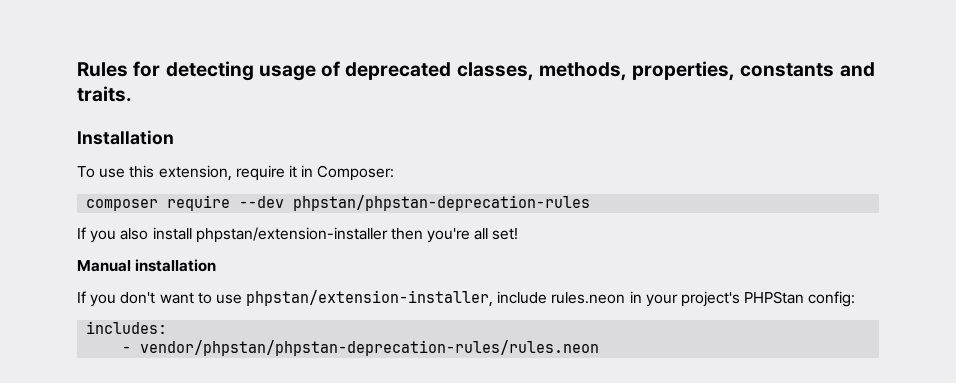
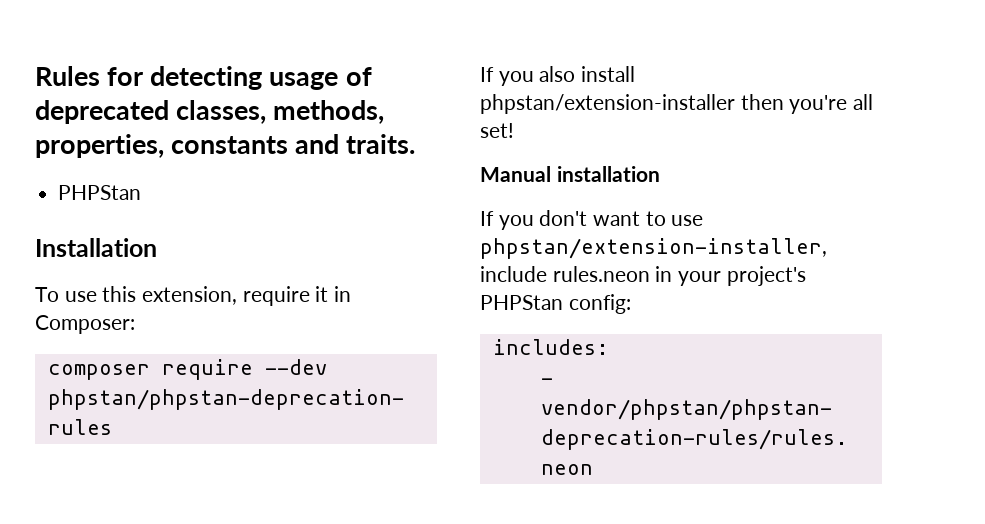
(132, 94) none -> [58,185,142,200] // PHPStan

